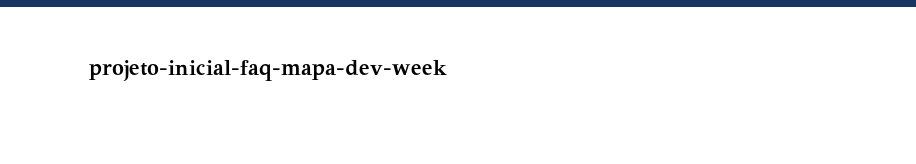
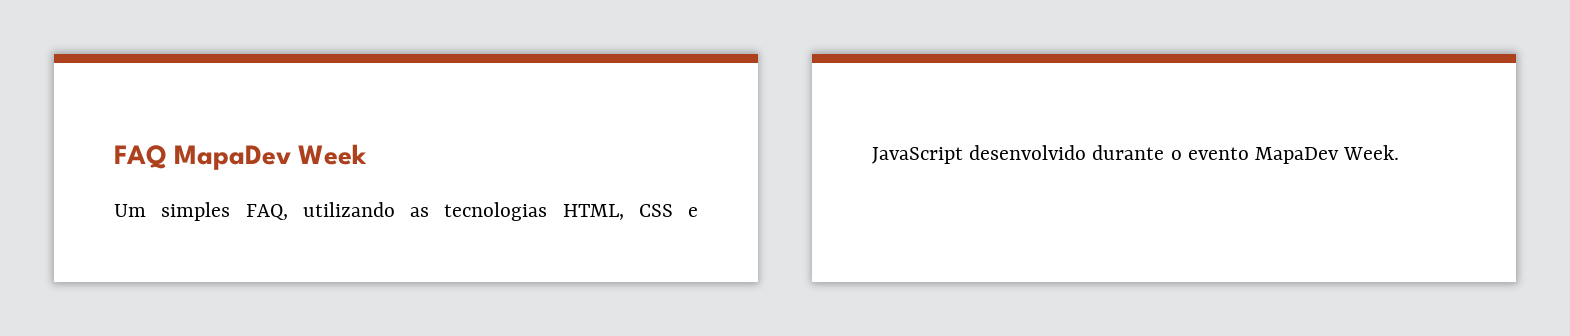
[89,60,447,81] projeto-inicial-faq-mapa-dev-week -> [114,144,368,170] [114,202,698,221] [872,145,1400,164] FAQ MapaDev Week // Um simples FAQ, utilizando as tecnologias HTML, CSS e JavaScript desenvolvido durante o evento MapaDev Week.

